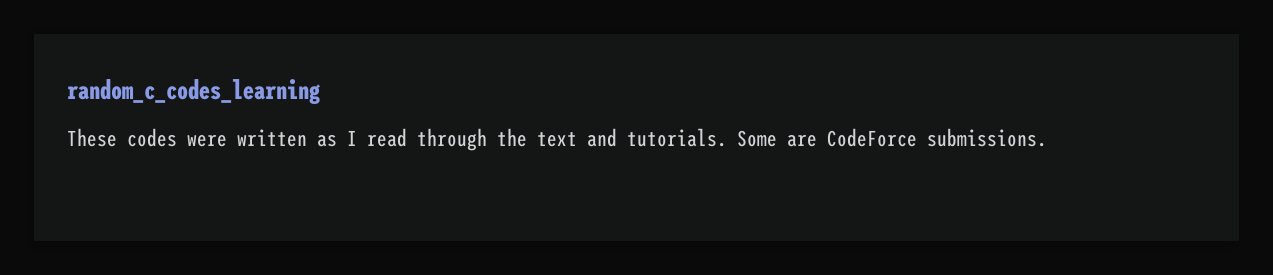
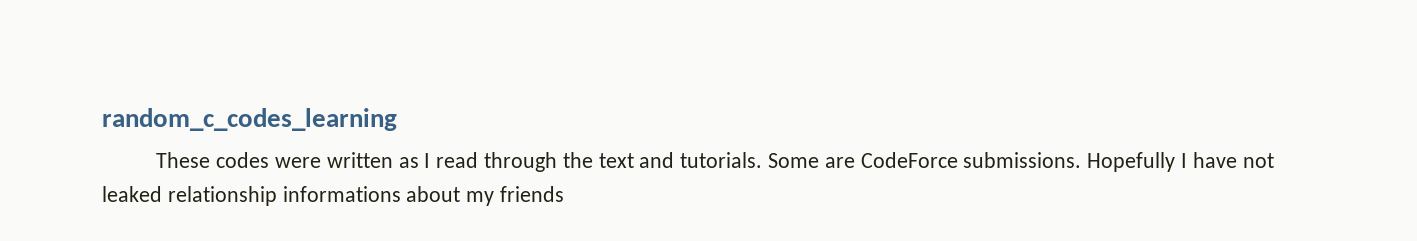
(1047, 137) none -> [1087,152,1274,172] [102,186,565,206] Hopefully I have not leaked relationship informations about my friends

